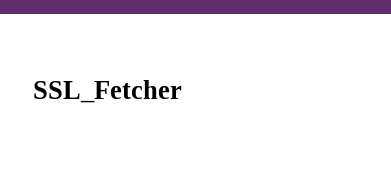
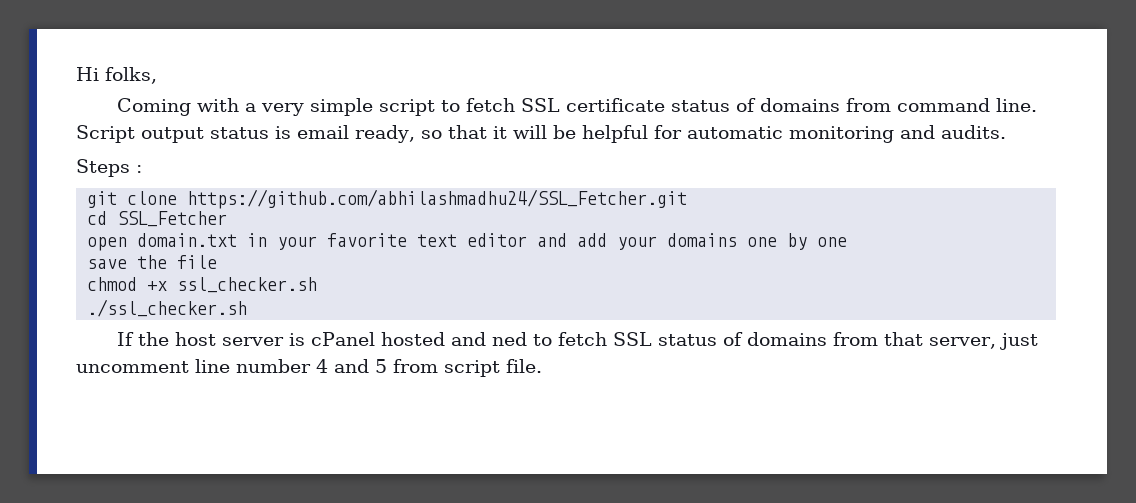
[33,80,182,103] SSL_Fetcher -> [76,67,157,84] [116,98,1037,116] [76,125,1006,143] [76,159,142,177] [87,189,688,209] [87,211,228,227] [87,233,848,251] [87,255,218,269] [87,277,318,293] [87,299,248,317] [116,332,1038,350] [76,359,542,377] Hi folks, // Coming with a very simple script to fetch SSL certificate status of domains from command line. Script output status is email ready, so that it will be helpful for automatic monitoring and audits. // Steps : // git clone https://github.com/abhilashmadhu24/SSL_Fetcher.git // cd SSL_Fetcher // open domain.txt in your favorite text editor and add your domains one by one // save the file // chmod +x ssl_checker.sh // ./ssl_checker.sh // If the host server is cPanel hosted and ned to fetch SSL status of domains from that server, just uncomment line number 4 and 5 from script file.

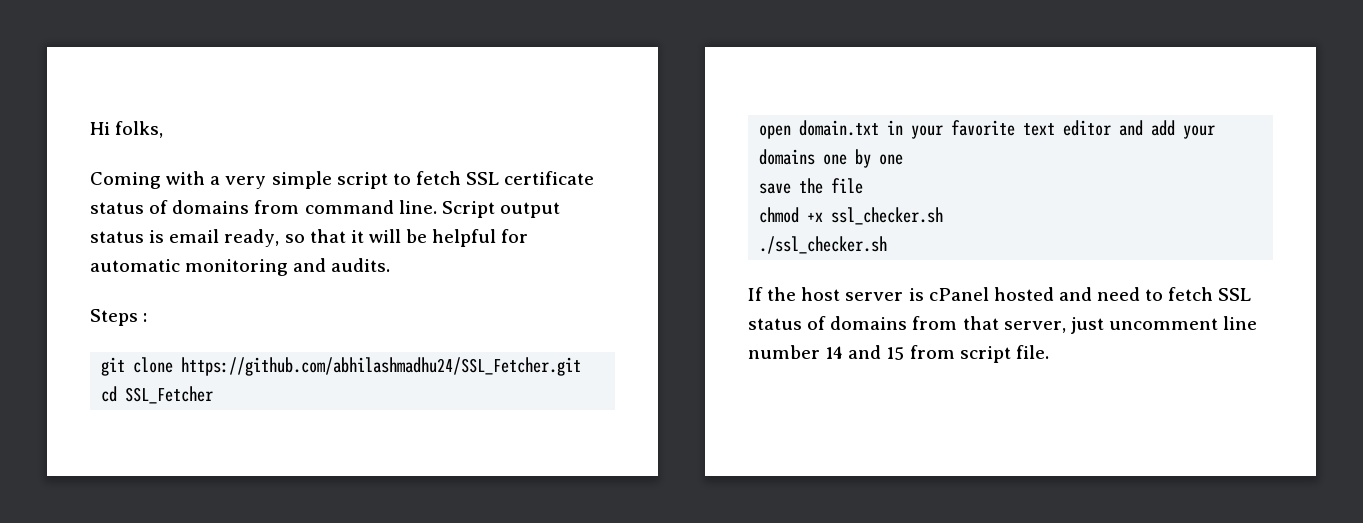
[491,332,527,346] ned -> [1097,287,1141,301] need
[316,359,387,373] 4 and 5 -> [825,345,905,360] 14 and 15

